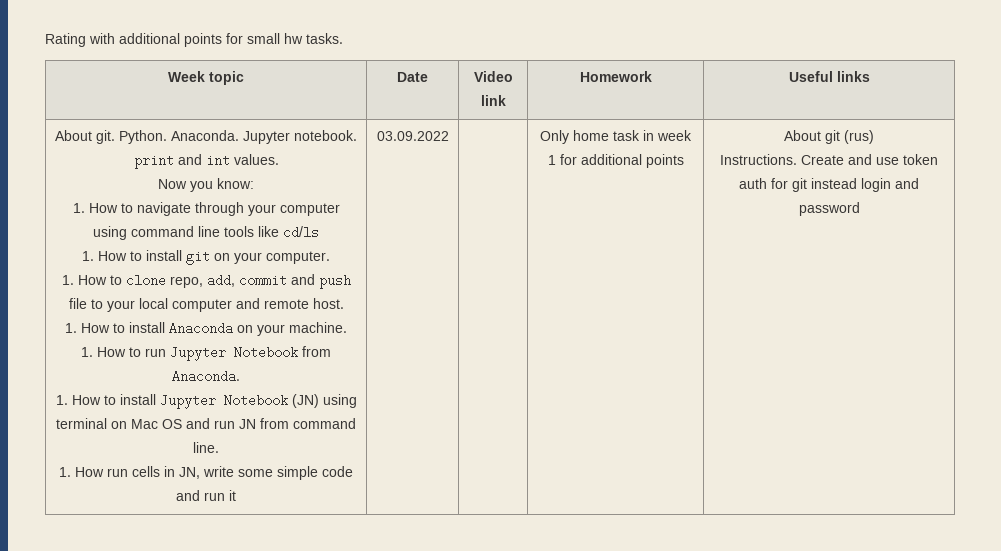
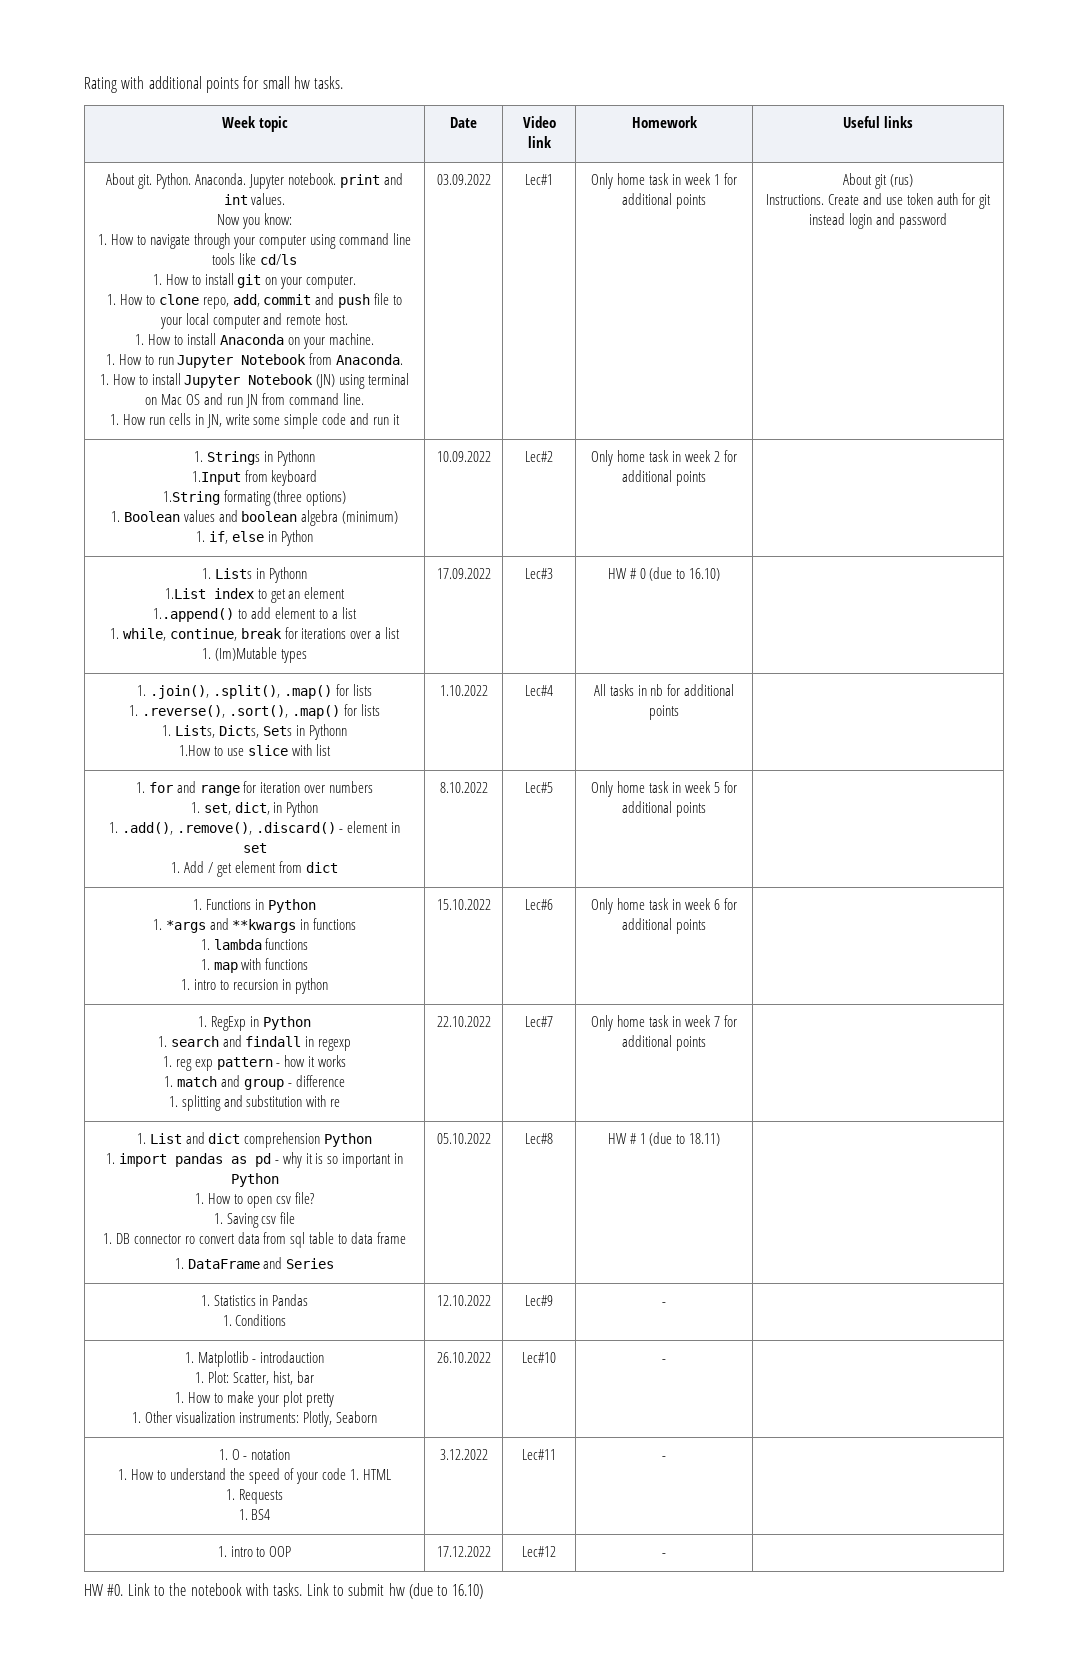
(449, 136) none -> [525,174,553,185] Lec#1
(860, 209) none -> [194,450,315,466] [191,470,318,486] [162,490,347,506] [110,510,399,526] [196,530,313,546] [436,451,491,462] [525,451,553,462] [591,450,737,466] [622,470,706,486] [202,567,307,583] [164,587,346,603] [153,607,357,622] [109,627,401,641] [202,647,307,663] [436,568,491,579] [525,568,553,579] [607,567,721,581] [137,684,372,699] [129,704,380,719] [162,724,347,740] [179,744,331,756] [439,685,488,696] [525,685,553,696] [593,684,735,696] [649,705,679,720] [135,781,374,796] [190,801,319,817] [108,821,401,835] [242,843,267,853] [171,861,338,877] [439,782,488,793] [525,782,553,793] [591,781,737,797] [622,801,706,817] [193,899,316,913] [152,918,357,933] [200,938,309,950] [200,958,309,973] [181,978,328,994] [436,899,491,910] [525,899,553,910] [591,898,737,914] [622,918,706,934] [198,1016,311,1031] [157,1035,352,1051] [162,1055,347,1071] [164,1075,345,1090] [168,1095,341,1111] [436,1016,491,1027] [525,1016,553,1027] [591,1015,737,1031] [622,1035,706,1051] [136,1132,373,1148] [105,1152,404,1168] [230,1173,279,1187] [195,1192,314,1208] [213,1212,296,1228] [102,1232,407,1248] [174,1257,335,1269] [436,1133,491,1144] [525,1133,553,1144] [607,1132,721,1146] [200,1294,309,1306] [222,1314,287,1326] [436,1295,491,1306] [525,1295,553,1306] [662,1302,666,1306] [184,1351,325,1367] [195,1371,314,1385] [175,1391,334,1407] [132,1411,377,1427] [436,1352,491,1363] [522,1352,556,1363] [662,1359,666,1363] [218,1449,291,1460] [118,1468,391,1484] [226,1489,283,1504] [238,1509,271,1520] [439,1449,488,1460] [522,1449,556,1460] [662,1456,666,1460] [217,1546,292,1557] [436,1546,491,1557] [522,1546,556,1557] [662,1553,666,1557] [84,1583,484,1599] // 1. Strings in Pythonn // 1.Input from keyboard // 1.String formating (three options) // 1. Boolean values and boolean algebra (minimum) // 1. if, else in Python | 10.09.2022 | Lec#2 | Only home task in week 2 for additional points | // 1. Lists in Pythonn // 1.List index to get an element // 1..append() to add element to a list // 1. while, continue, break for iterations over a list // 1. (Im)Mutable types | 17.09.2022 | Lec#3 | HW # 0 (due to 16.10) | // 1. .join(), .split(), .map() for lists // 1. .reverse(), .sort(), .map() for lists // 1. Lists, Dicts, Sets in Pythonn // 1.How to use slice with list | 1.10.2022 | Lec#4 | All tasks in nb for additional points | // 1. for and range for iteration over numbers // 1. set, dict, in Python // 1. .add(), .remove(), .discard() - element in set // 1. Add / get element from dict | 8.10.2022 | Lec#5 | Only home task in week 5 for additional points | // 1. Functions in Python // 1. *args and **kwargs in functions // 1. lambda functions // 1. map with functions // 1. intro to recursion in python | 15.10.2022 | Lec#6 | Only home task in week 6 for additional points | // 1. RegExp in Python // 1. search and findall in regexp // 1. reg exp pattern - how it works // 1. match and group - difference // 1. splitting and substitution with re | 22.10.2022 | Lec#7 | Only home task in week 7 for additional points | // 1. List and dict comprehension Python // 1. import pandas as pd - why it is so important in Python // 1. How to open csv file? // 1. Saving csv file // 1. DB connector ro convert data from sql table to data frame // 1. DataFrame and Series | 05.10.2022 | Lec#8 | HW # 1 (due to 18.11) | // 1. Statistics in Pandas // 1. Conditions | 12.10.2022 | Lec#9 | - | // 1. Matplotlib - introdauction // 1. Plot: Scatter, hist, bar // 1. How to make your plot pretty // 1. Other visualization instruments: Plotly, Seaborn | 26.10.2022 | Lec#10 | - | // 1. O - notation // 1. How to understand the speed of your code 1. HTML // 1. Requests // 1. BS4 | 3.12.2022 | Lec#11 | - | // 1. intro to OOP | 17.12.2022 | Lec#12 | - | // HW #0. Link to the notebook with tasks. Link to submit hw (due to 16.10)

